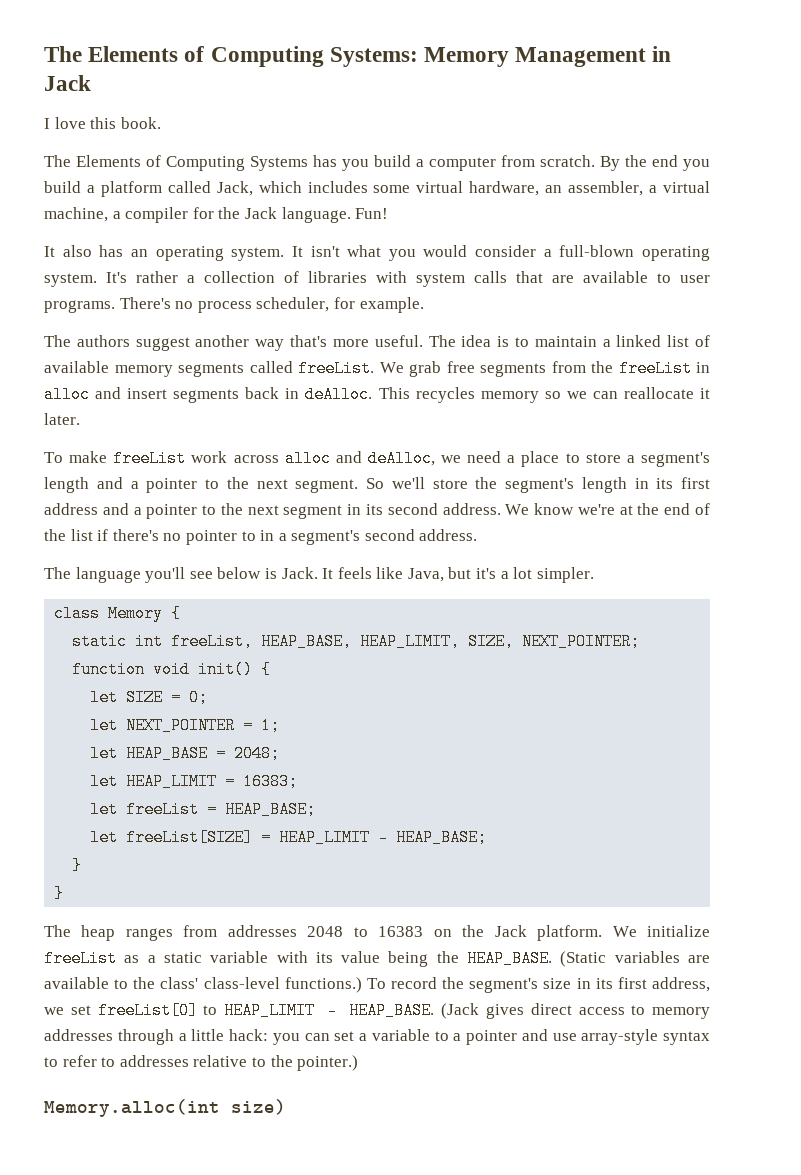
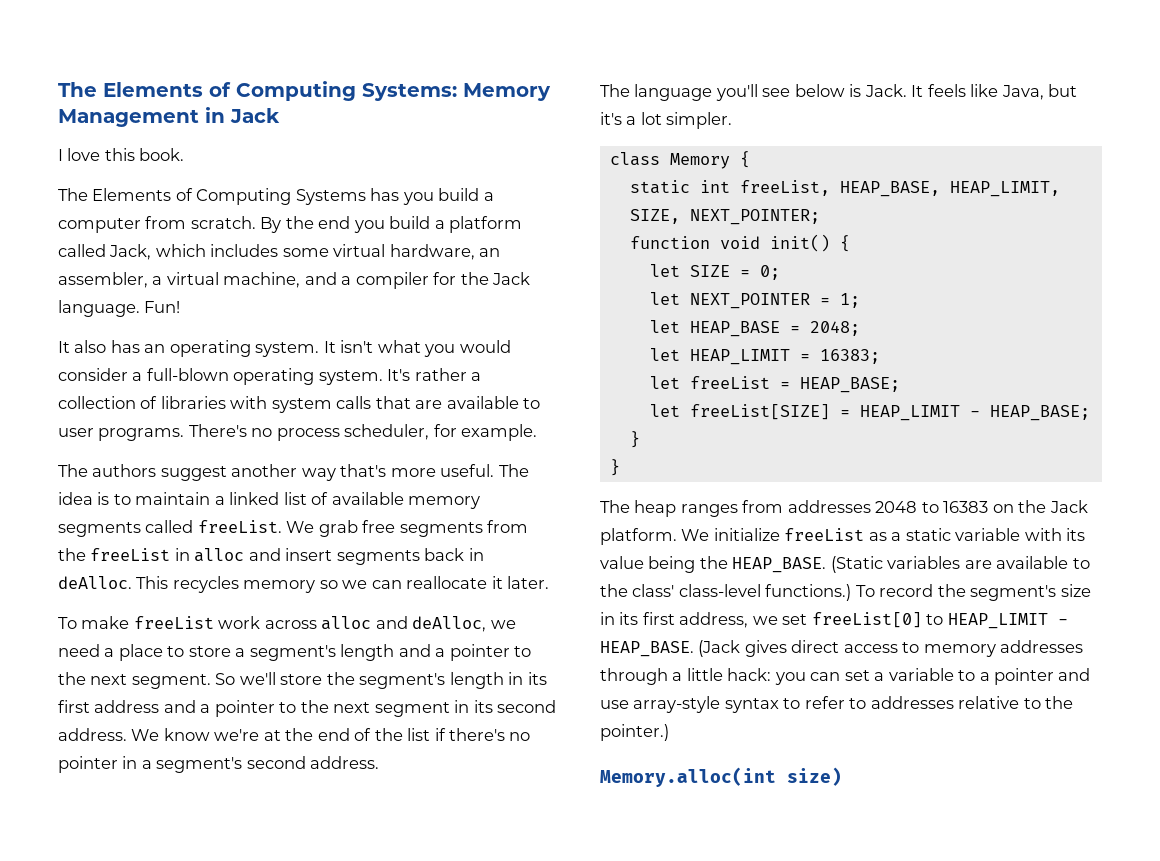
(108, 214) none -> [304,272,337,285] and
[241,531,256,541] to -> (118, 764) none

